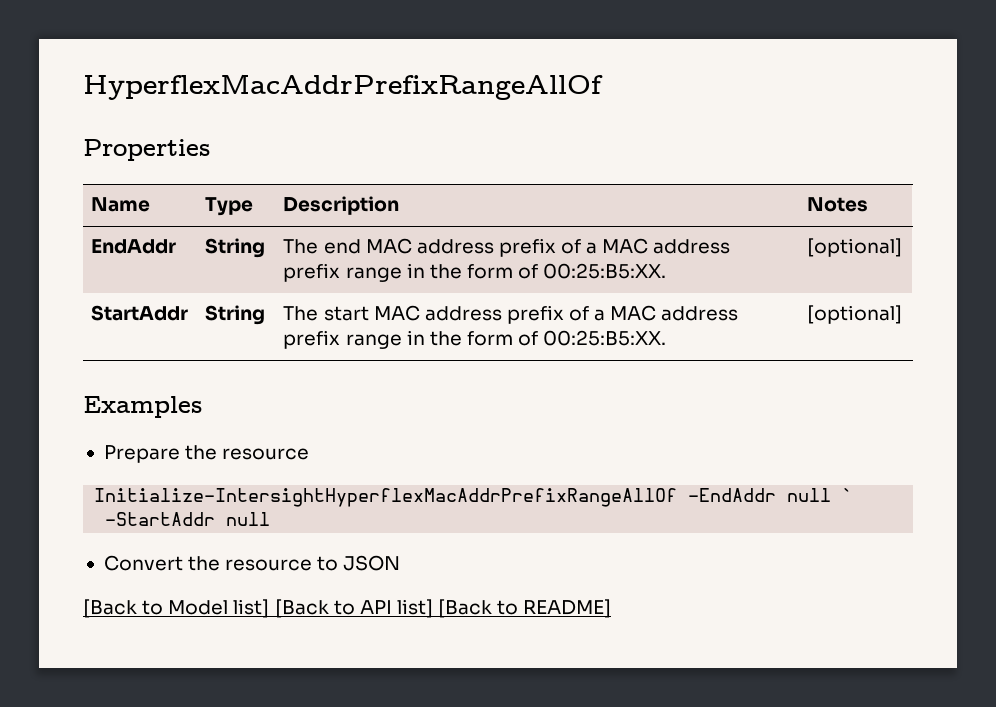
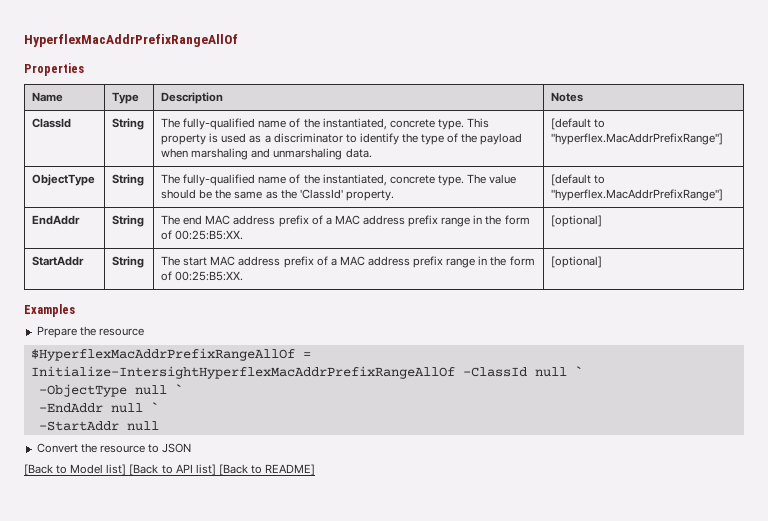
(869, 204) none -> [32,118,72,128] [112,118,145,130] [161,118,489,130] [161,133,523,145] [161,148,372,160] [551,118,606,130] [551,133,724,145] [32,174,96,186] [112,174,145,186] [161,174,517,186] [161,189,394,201] [551,174,606,186] [551,189,724,201] // ClassId | String | The fully-qualified name of the instantiated, concrete type. This property is used as a discriminator to identify the type of the payload when marshaling and unmarshaling data. | [default to "hyperflex.MacAddrPrefixRange"] // ObjectType | String | The fully-qualified name of the instantiated, concrete type. The value should be the same as the 'ClassId' property. | [default to "hyperflex.MacAddrPrefixRange"]
[94,488,678,507] Initialize-IntersightHyperflexMacAddrPrefixRangeAllOf -> [30,348,311,361] [30,366,583,379] [38,384,183,397] $HyperflexMacAddrPrefixRangeAllOf = Initialize-IntersightHyperflexMacAddrPrefixRangeAllOf -ClassId null ` // -ObjectType null ` //

